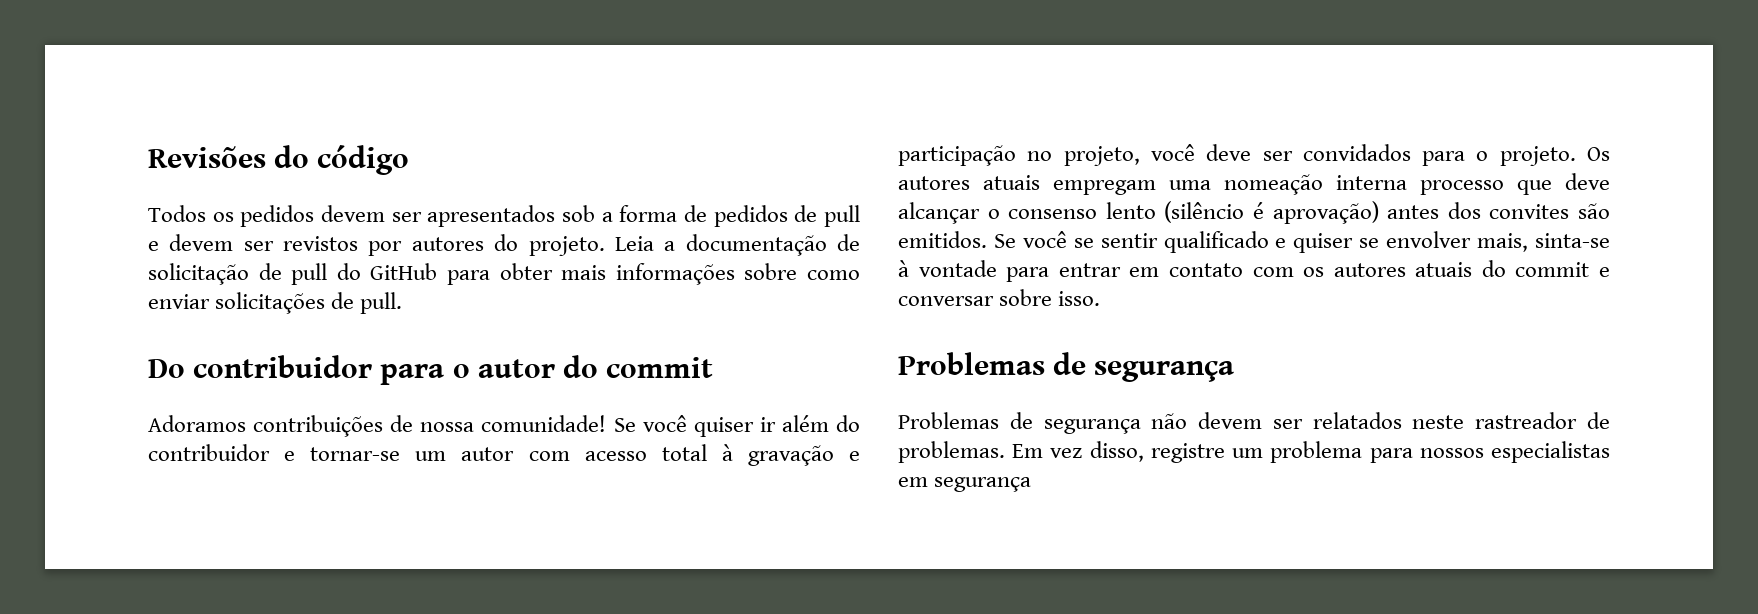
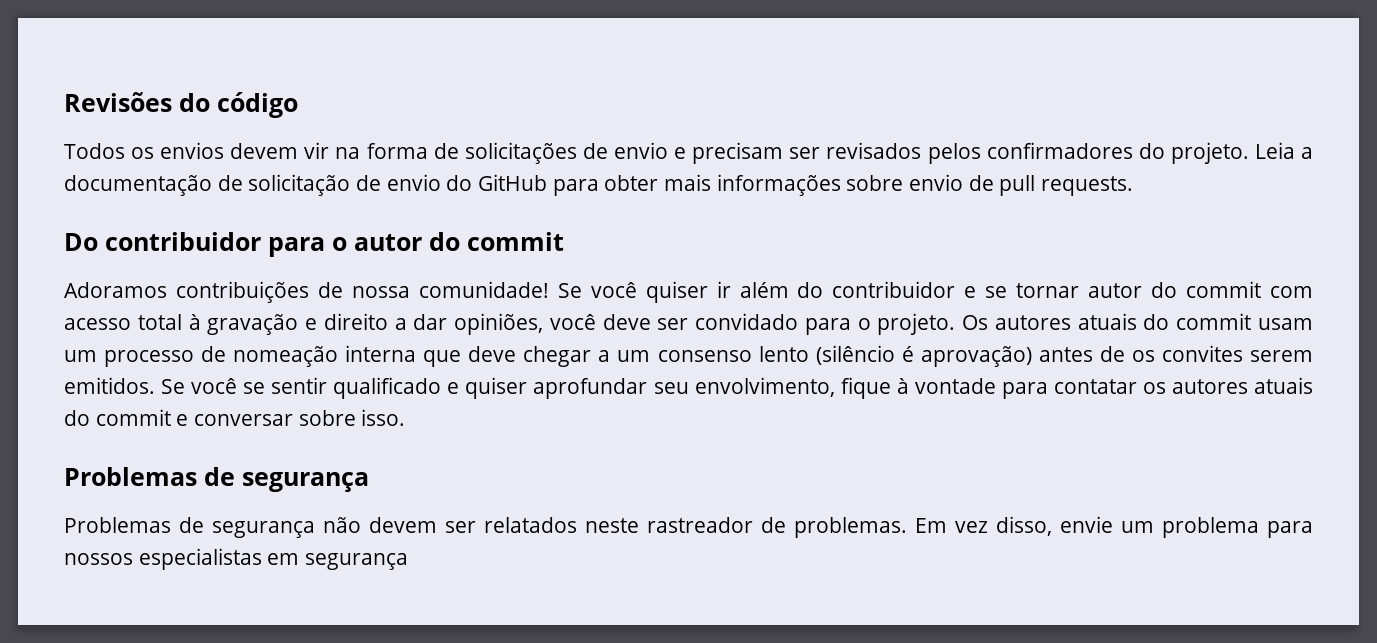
[240,205,860,227] [148,234,484,256] pedidos devem ser apresentados sob a forma de pedidos de pull e devem ser revistos por autores -> [160,142,1133,164] envios devem vir na forma de solicitações de envio e precisam ser revisados pelos confirmadores
[291,263,328,285] pull -> [386,174,441,191] envio
[807,270,861,280] [148,292,403,314] como enviar solicitações de pull. -> [909,174,1134,196] envio de pull requests.
[310,447,515,461] tornar-se um autor -> [985,281,1262,298] se tornar autor do commit
[898,145,1140,166] participação no projeto, -> [323,313,544,335] direito a dar opiniões,
[1302,144,1411,161] convidados -> [695,313,799,330] convidado
[1053,180,1211,195] empregam uma -> [1143,313,1314,330] [64,346,227,367] do commit usam um processo de
[1420,180,1504,195] processo -> (417, 353) none
[898,202,1000,224] alcançar o -> [523,346,651,367] chegar a um
[1447,202,1610,219] dos convites são -> [1099,345,1313,362] de os convites serem
[1359,231,1610,252] [898,260,1294,282] se envolver mais, sinta-se à vontade para entrar em contato com -> [533,377,1137,399] aprofundar seu envolvimento, fique à vontade para contatar
[1150,443,1225,463] registre -> [1060,516,1113,533] envie

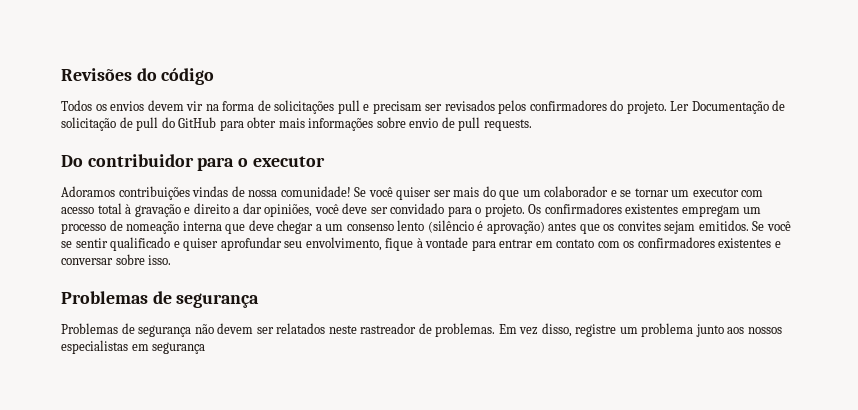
[582,142,668,159] de envio -> [337,100,360,114] pull
[1254,142,1313,159] [64,175,212,196] Leia a documentação -> [670,101,769,114] Ler Documentação
[386,174,441,191] envio -> [136,117,159,131] pull
[354,232,564,251] autor do commit -> [252,156,325,167] executor
(309, 292) none -> [192,186,229,197] vindas
[716,281,1262,298] ir além do contribuidor e se tornar autor do commit -> [433,186,739,200] ser mais do que um colaborador e se tornar um executor
[994,313,1314,330] autores atuais do commit usam -> [544,203,740,217] confirmadores existentes empregam
[1099,346,1125,362] de -> [579,224,600,234] que
[1249,350,1313,362] serem -> [664,221,696,234] sejam
[1053,377,1314,394] [64,409,171,426] contatar os autores atuais do commit -> [499,237,772,248] entrar em contato com os confirmadores existentes
[1060,516,1113,533] envie -> [575,324,617,337] registre
[1267,521,1313,538] para -> [695,324,745,337] junto aos

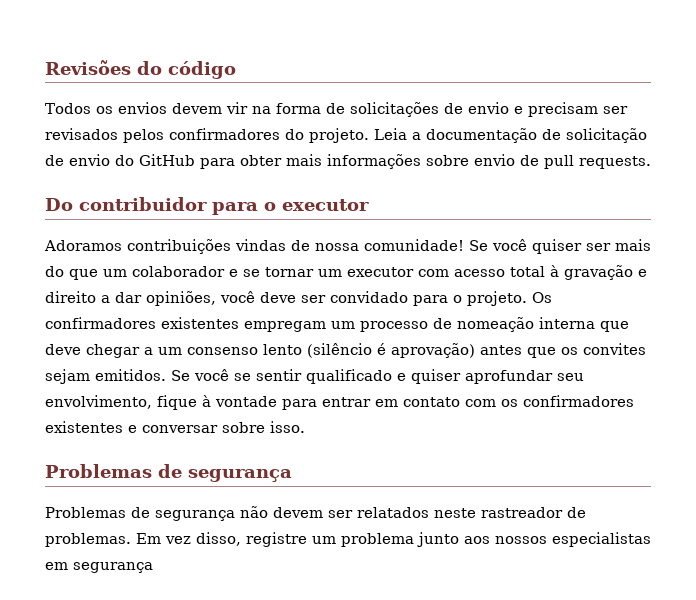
[337,100,360,114] pull -> [443,102,509,114] de envio
[670,101,769,114] Ler Documentação -> [374,128,537,143] Leia a documentação
[136,117,159,131] pull -> [69,154,110,166] envio

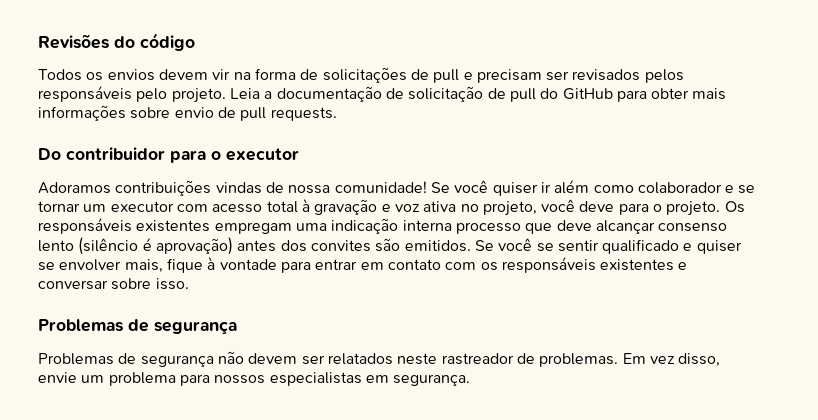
[467,102,509,114] envio -> [433,69,460,83] pull
[169,128,304,140] confirmadores do -> [38,86,168,102] responsáveis pelo
[69,154,110,166] envio -> [509,88,536,102] pull
[586,239,651,251] [45,266,127,280] ser mais do que um -> [540,180,634,194] ir além como
[45,291,408,306] direito a dar opiniões, você deve ser convidado -> [394,199,615,216] voz ativa no projeto, você deve
[45,317,156,329] confirmadores -> [38,218,132,234] responsáveis
[331,317,629,332] [45,344,182,358] um processo de nomeação interna que deve chegar a um -> [295,218,655,234] uma indicação interna processo que deve alcançar
[527,343,646,358] [45,369,90,384] que os convites sejam -> [280,238,401,252] dos convites são
[465,370,584,384] [45,395,152,409] aprofundar seu envolvimento, -> [38,259,163,273] se envolver mais,
[523,395,634,407] confirmadores -> [501,257,596,273] responsáveis
[246,532,307,547] registre -> [38,372,77,383] envie
[417,532,490,547] junto aos -> [179,374,210,386] para
[73,562,153,573] segurança -> [393,374,471,386] segurança.

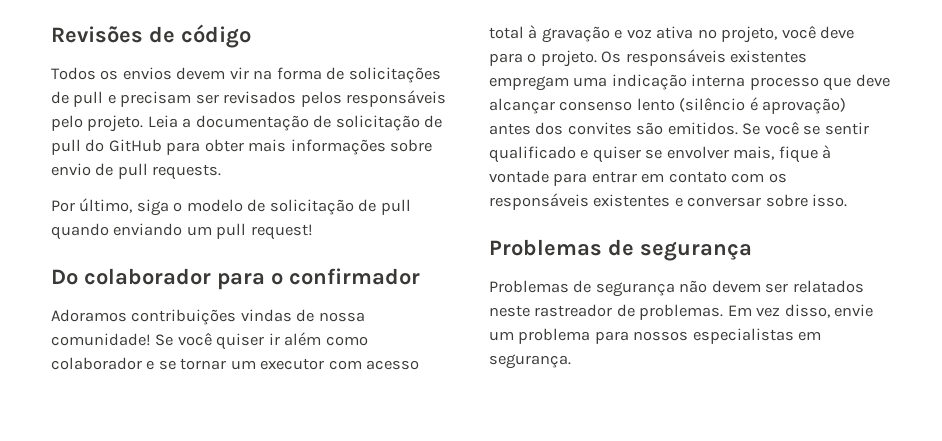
[114,36,135,48] do -> [149,26,175,43] de
(337, 114) none -> [51,198,411,216] [51,223,313,240] // Por último, siga o modelo de solicitação de pull quando enviando um pull request!
[66,147,299,163] contribuidor para o executor -> [84,268,420,290] colaborador para o confirmador

